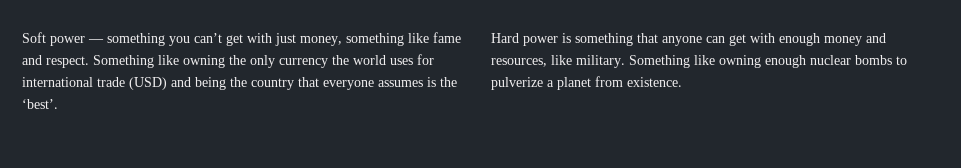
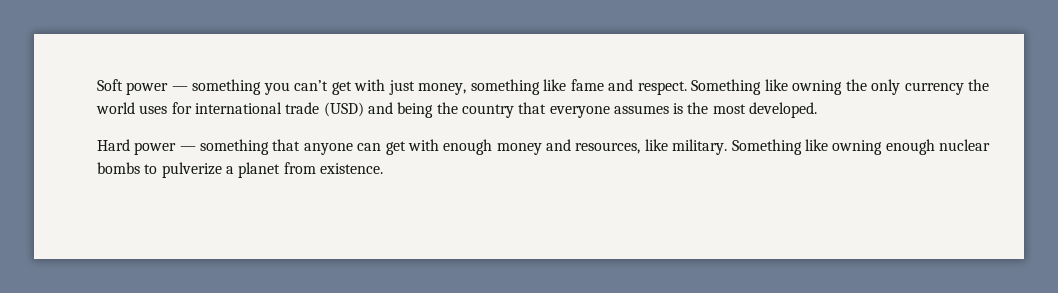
[22,99,58,109] ‘best’. -> [712,102,818,118] most developed.
[562,33,571,43] is -> [179,146,196,151] —

